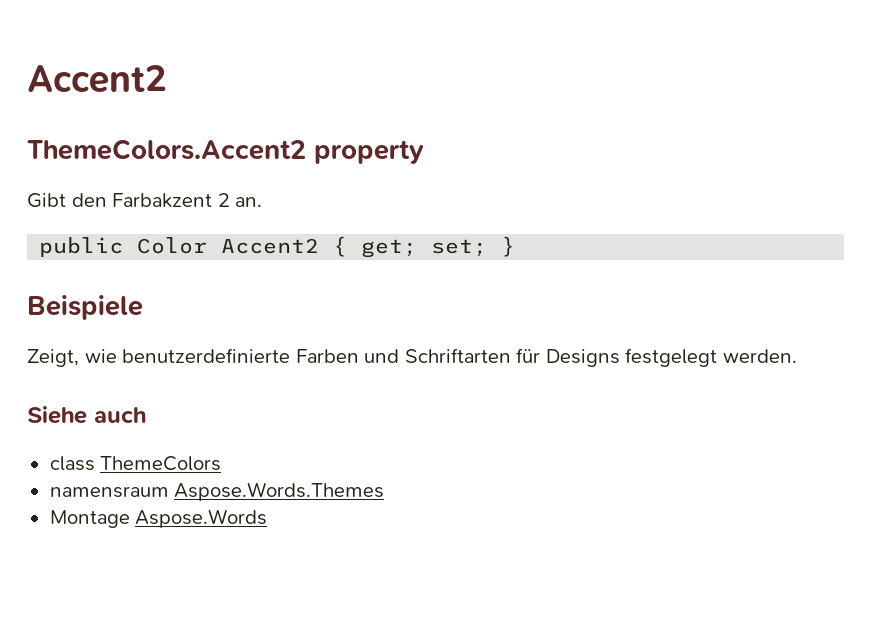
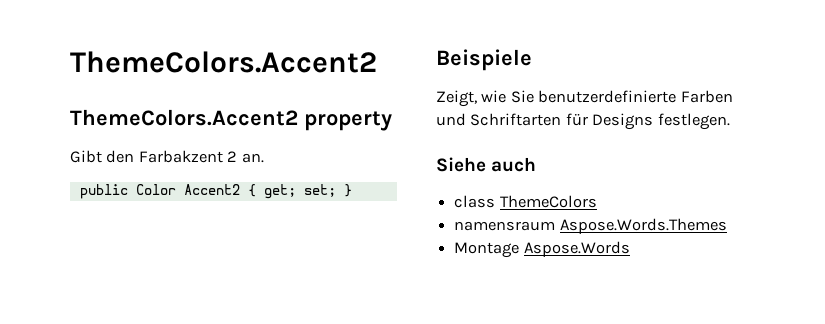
[27,65,166,93] Accent2 -> [70,51,377,73] ThemeColors.Accent2
(117, 356) none -> [510,90,534,103] Sie
[625,348,797,367] festgelegt werden. -> [657,113,730,130] festlegen.

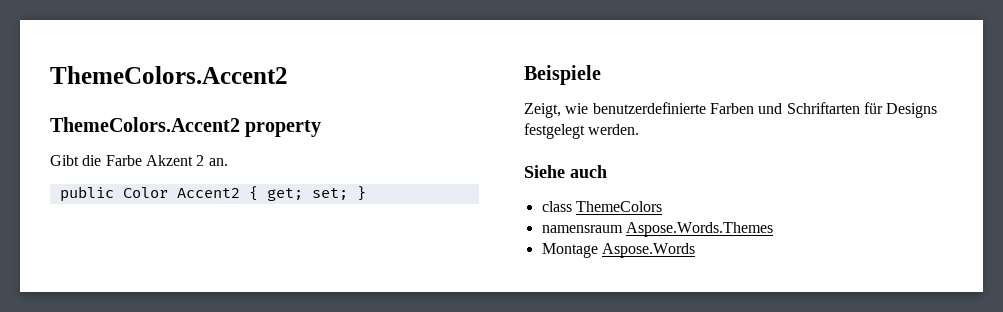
[106,150,223,163] den Farbakzent -> [82,155,193,166] die Farbe Akzent
[510,90,534,103] Sie -> (589, 108) none
[657,113,730,130] festlegen. -> [524,123,640,139] festgelegt werden.

